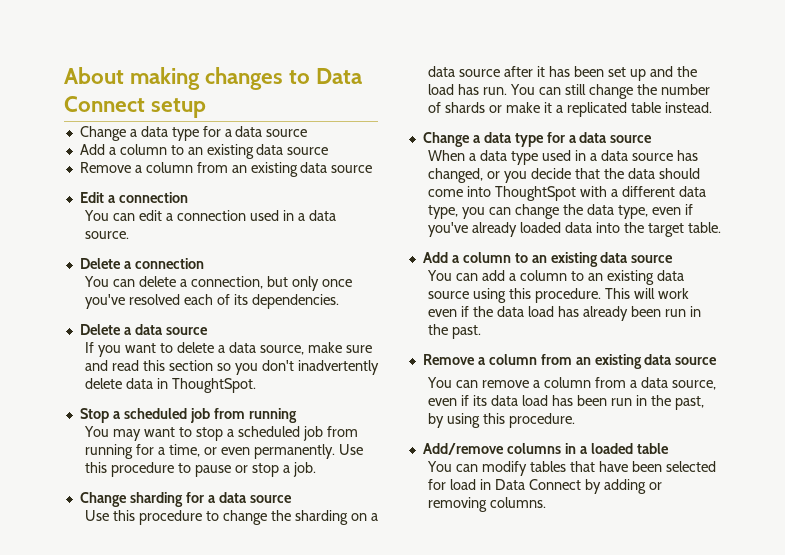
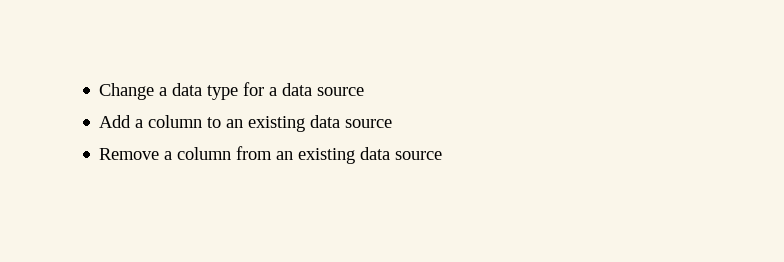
[64,67,363,90] [64,96,207,118] About making changes to Data Connect setup // -> (99, 91) none
[79,192,188,203] [84,210,336,221] [85,231,130,239] [79,258,204,269] [84,276,352,291] [85,294,340,309] [79,324,208,335] [85,342,372,357] [85,360,379,375] [85,378,257,393] [79,408,297,423] [84,426,358,441] [85,444,363,459] [85,462,316,477] [79,492,292,507] [85,510,378,525] [428,66,697,81] [428,84,710,99] [428,102,712,117] [422,132,653,147] [428,150,698,165] [428,168,700,183] [428,186,706,201] [428,204,693,219] [428,222,721,237] [422,252,674,267] [427,270,684,285] [428,288,689,303] [428,306,701,321] [428,324,482,339] [422,354,718,369] [427,377,716,390] [428,395,704,410] [428,413,576,428] [422,443,669,455] [427,461,716,476] [428,479,662,494] [428,497,547,512] // Edit a connection // You can edit a connection used in a data source. // Delete a connection // You can delete a connection, but only once you've resolved each of its dependencies. // Delete a data source // If you want to delete a data source, make sure and read this section so you don't inadvertently delete data in ThoughtSpot. // Stop a scheduled job from running // You may want to stop a scheduled job from running for a time, or even permanently. Use this procedure to pause or stop a job. // Change sharding for a data source // Use this procedure to change the sharding on a data source after it has been set up and the load has run. You can still change the number of shards or make it a replicated table instead. // Change a data type for a data source // When a data type used in a data source has changed, or you decide that the data should come into ThoughtSpot with a different data type, you can change the data type, even if you've already loaded data into the target table. // Add a column to an existing data source // You can add a column to an existing data source using this procedure. This will work even if the data load has already been run in the past. // Remove a column from an existing data source // You can remove a column from a data source, even if its data load has been run in the past, by using this procedure. // Add/remove columns in a loaded table // You can modify tables that have been selected for load in Data Connect by adding or removing columns. -> (443, 155) none

